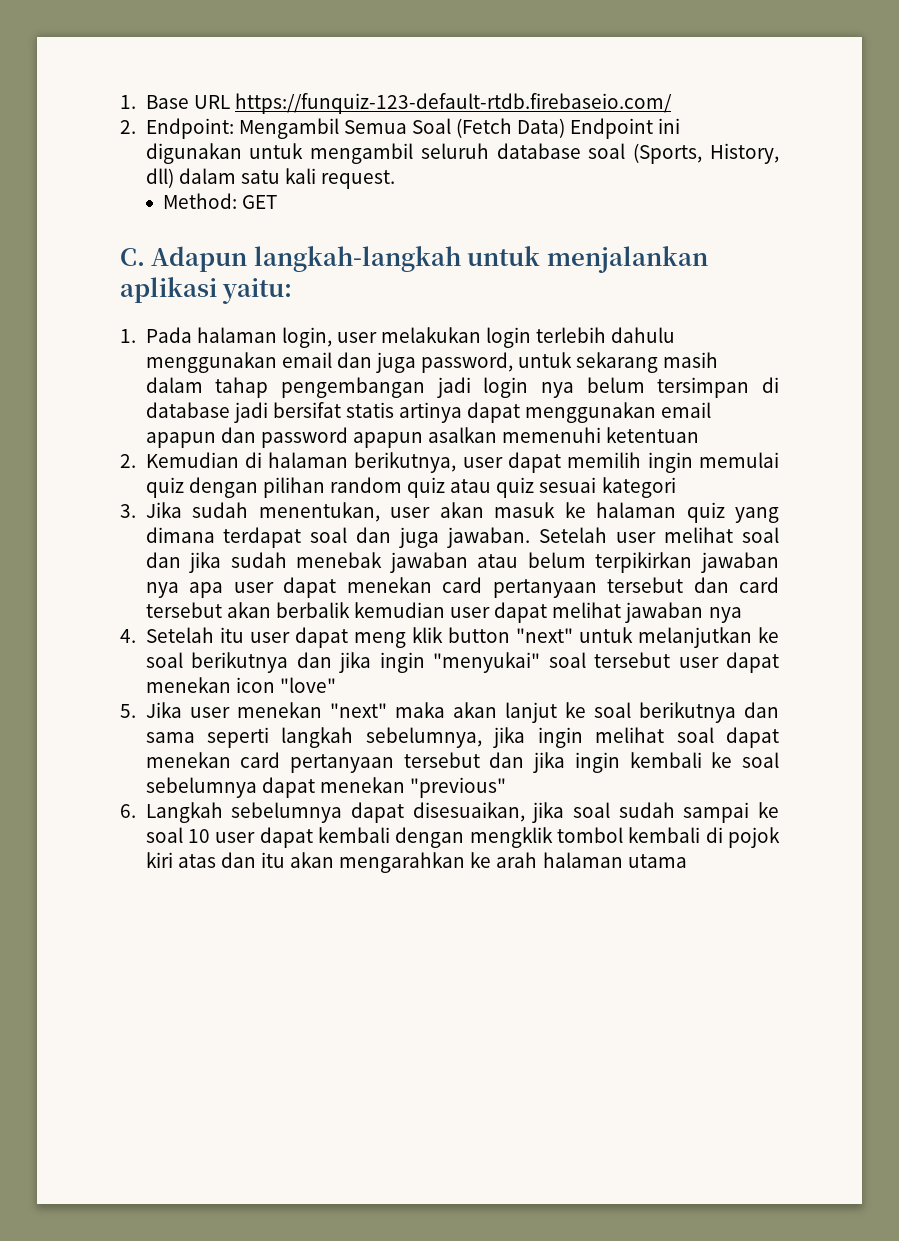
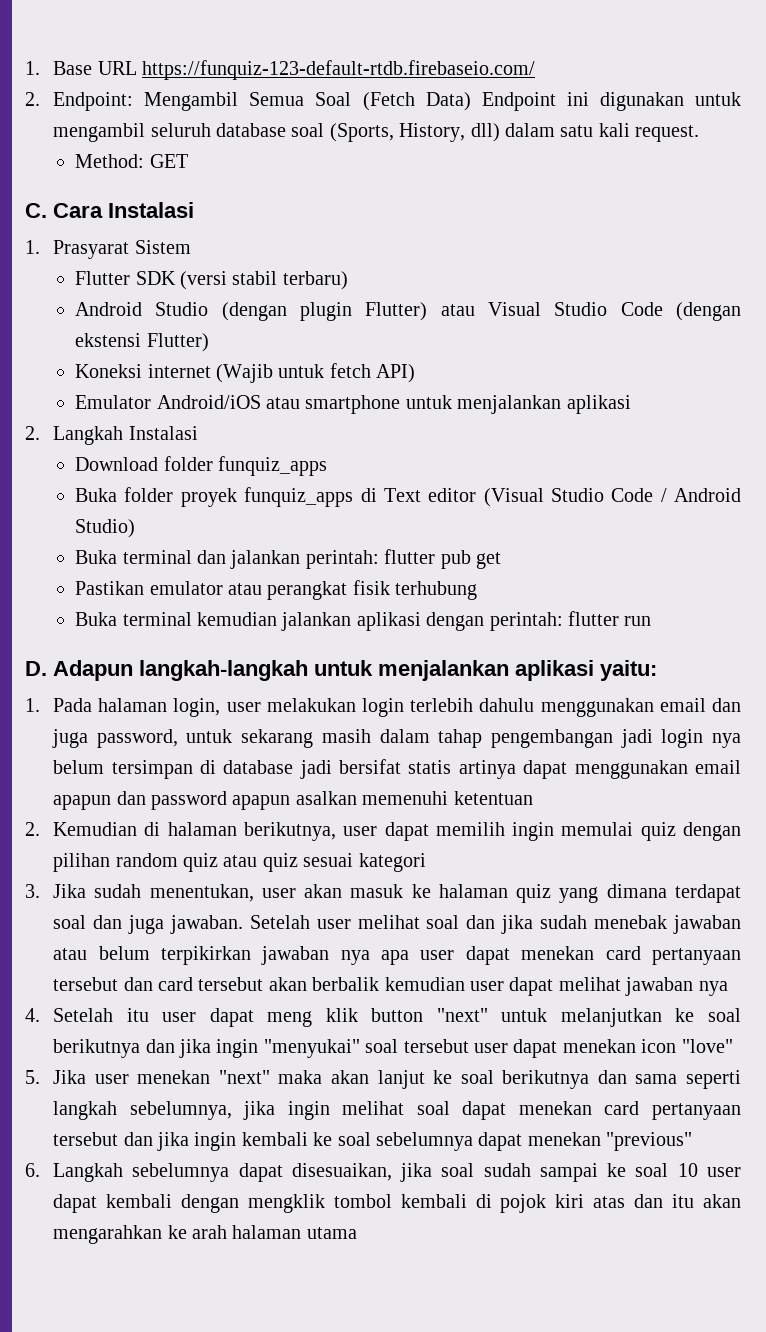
(145, 257) none -> [53,202,194,218] [25,240,191,259] [75,271,348,290] [75,302,741,321] [75,333,209,352] [75,363,416,383] [75,395,631,414] [25,426,198,445] [75,456,327,476] [75,487,742,507] [75,519,136,538] [75,549,501,569] [75,580,478,600] [75,611,652,631] [25,661,47,676] Cara Instalasi // 1. Prasyarat Sistem // Flutter SDK (versi stabil terbaru) // Android Studio (dengan plugin Flutter) atau Visual Studio Code (dengan ekstensi Flutter) // Koneksi internet (Wajib untuk fetch API) // Emulator Android/iOS atau smartphone untuk menjalankan aplikasi // 2. Langkah Instalasi // Download folder funquiz_apps // Buka folder proyek funquiz_apps di Text editor (Visual Studio Code / Android Studio) // Buka terminal dan jalankan perintah: flutter pub get // Pastikan emulator atau perangkat fisik terhubung // Buka terminal kemudian jalankan aplikasi dengan perintah: flutter run // D.

